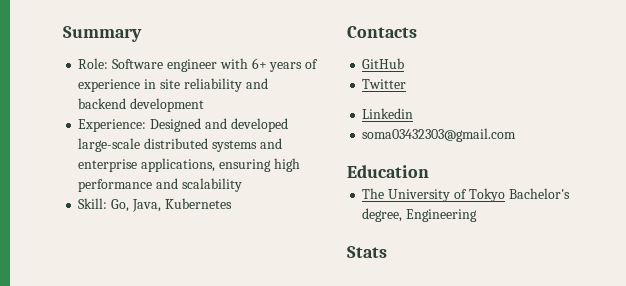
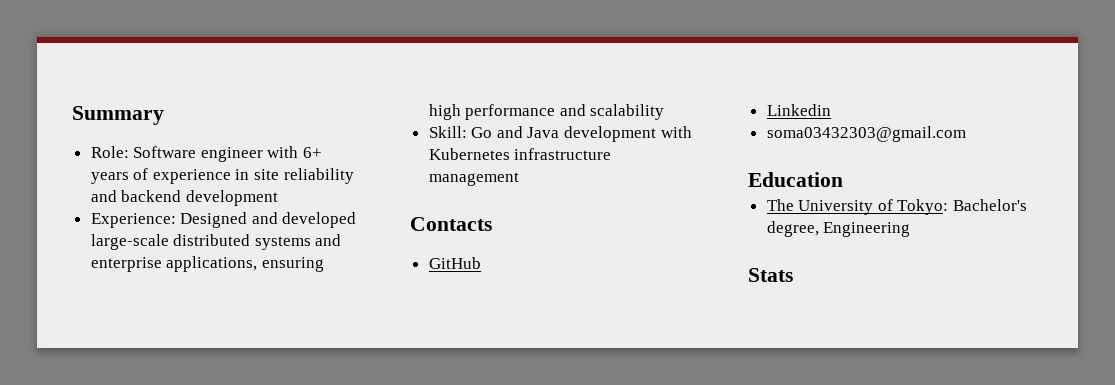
[111,199,161,212] Go, Java, -> [471,126,692,142] Go and Java development with
(232, 203) none -> [514,148,612,160] [428,172,519,186] infrastructure management
[362,79,407,89] // Twitter -> (481, 263) none
[468,188,505,202] Tokyo -> [897,199,949,215] Tokyo:

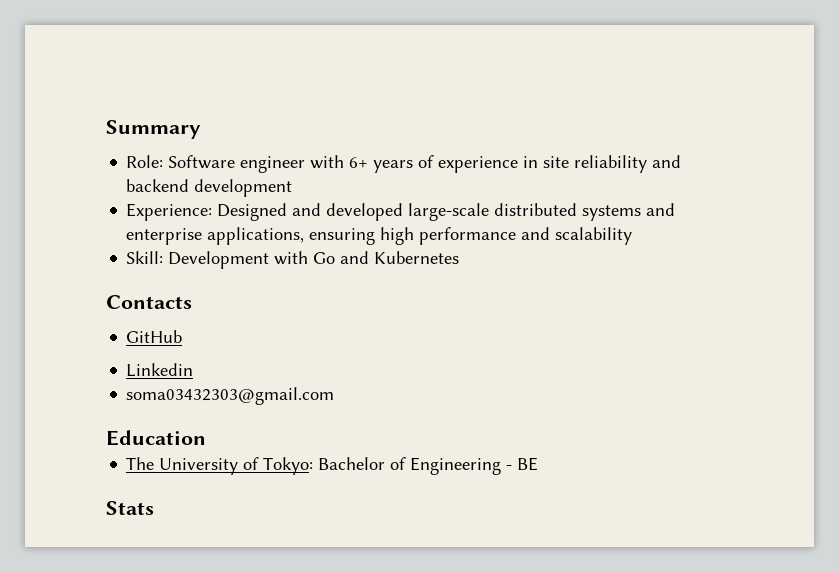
[471,126,692,142] Go and Java development with -> [168,251,370,269] Development with Go and
[514,148,612,160] [428,172,519,186] infrastructure management -> (460, 257) none
[953,199,1028,211] [766,221,819,237] Bachelor's degree, -> [318,457,407,470] Bachelor of
(911, 229) none -> [506,457,539,471] - BE

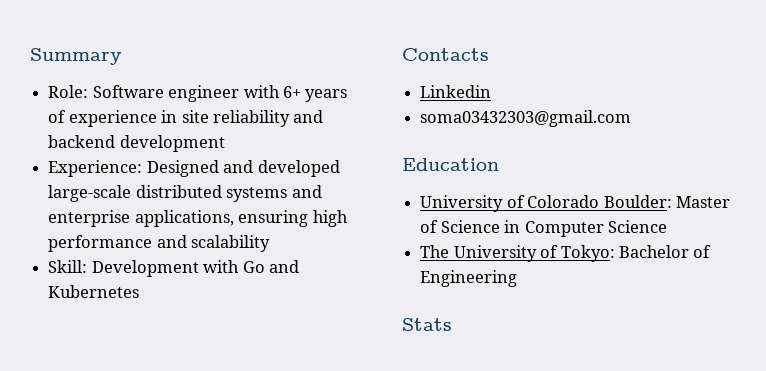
[126,330,183,343] // GitHub -> (489, 54) none
(206, 438) none -> [420,195,730,212] [420,220,667,237] // University of Colorado Boulder: Master of Science in Computer Science
[506,457,539,471] - BE -> (518, 278) none

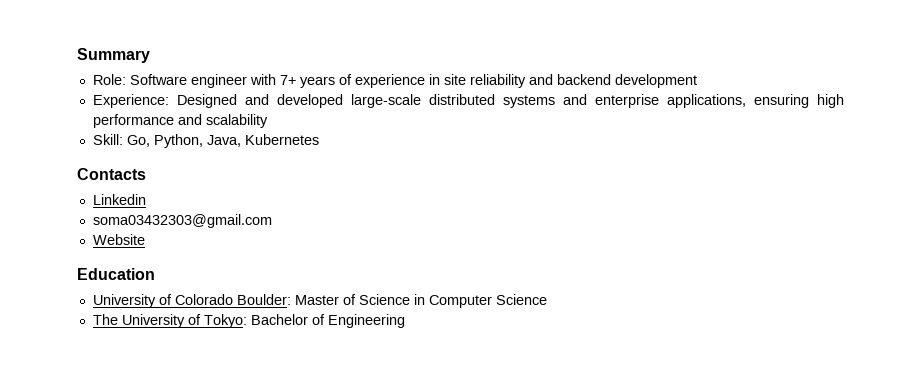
[282,86,301,98] 6+ -> [279,75,296,85] 7+
[91,260,299,277] Development with Go and -> [126,134,241,148] Go, Python, Java,
(632, 118) none -> [92,234,145,245] // Website
[402,318,452,331] // Stats -> (405, 321) none

